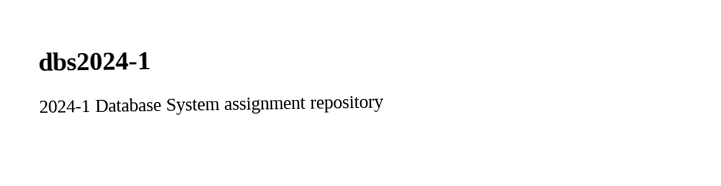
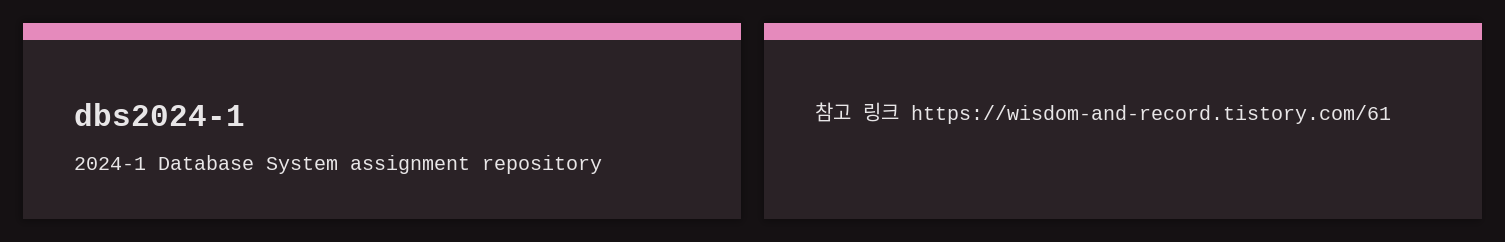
(385, 104) none -> [815,102,1391,124] // 참고 링크 https://wisdom-and-record.tistory.com/61

